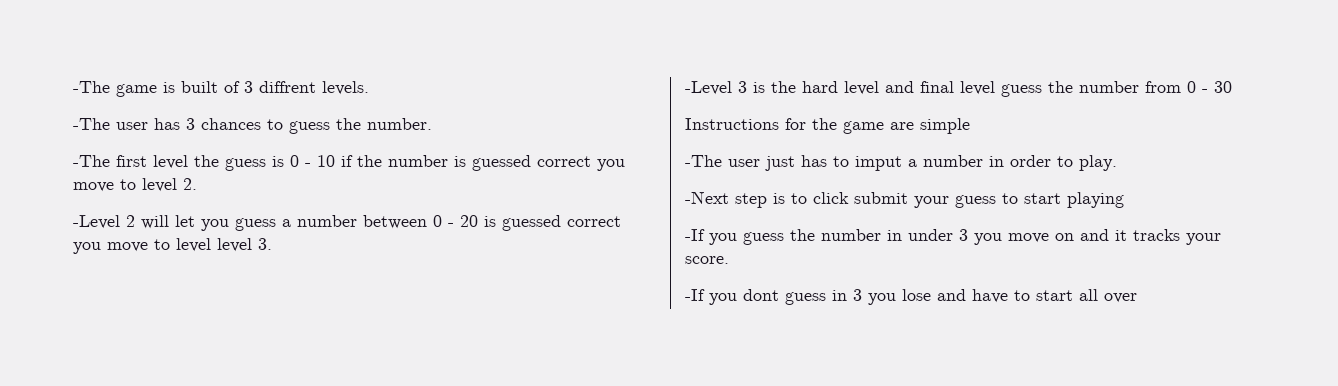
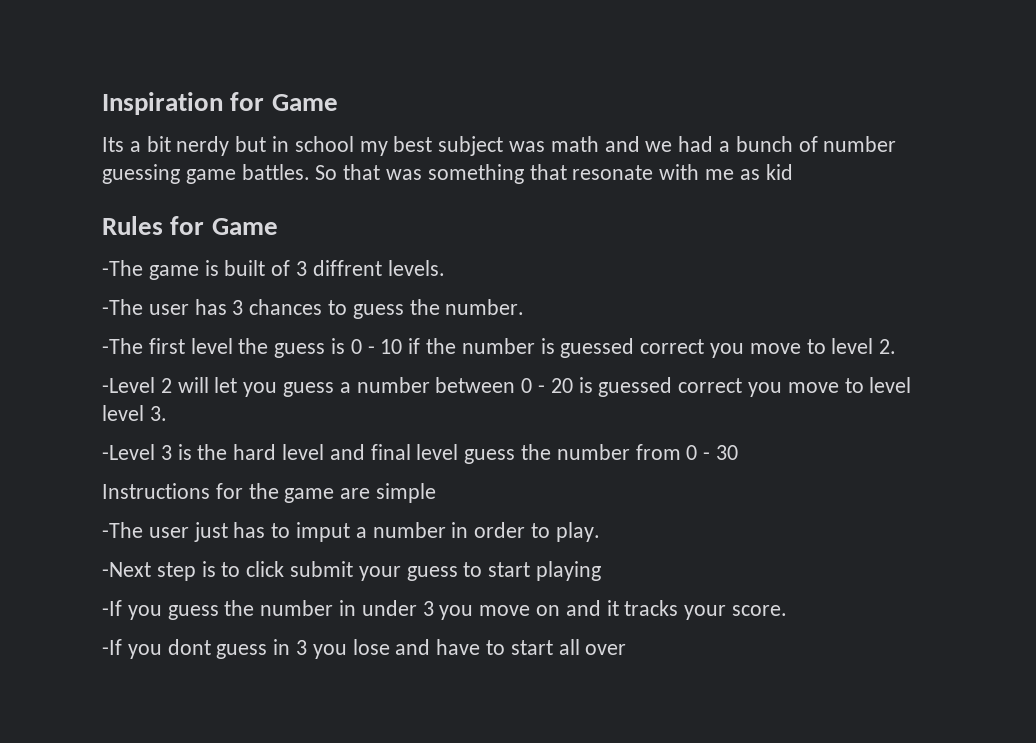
(73, 87) none -> [102,92,338,115] [102,136,897,156] [102,164,793,184] [102,216,278,235] Inspiration for Game // Its a bit nerdy but in school my best subject was math and we had a bunch of number guessing game battles. So that was something that resonate with me as kid // Rules for Game //

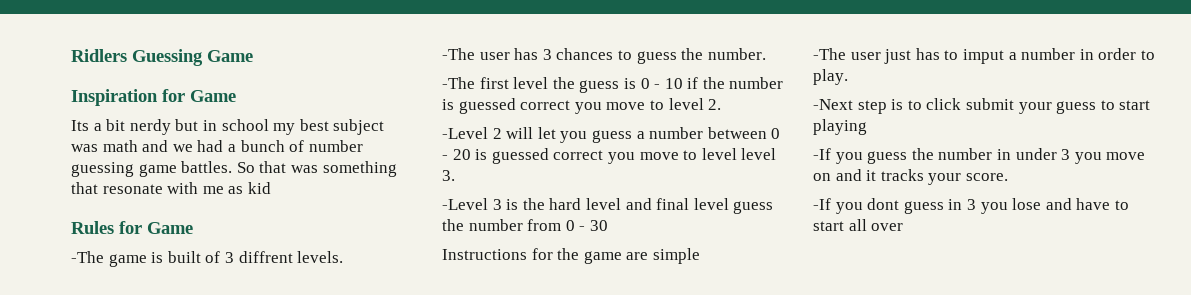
(102, 103) none -> [71,49,253,66] Ridlers Guessing Game //

